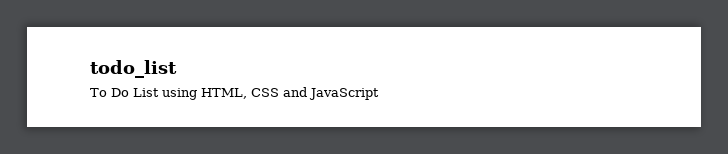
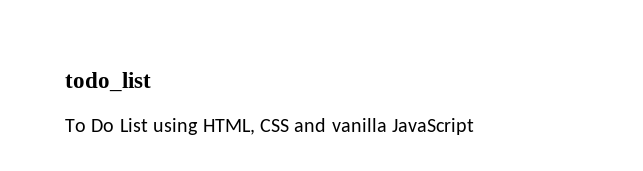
(307, 92) none -> [331,118,387,132] vanilla

